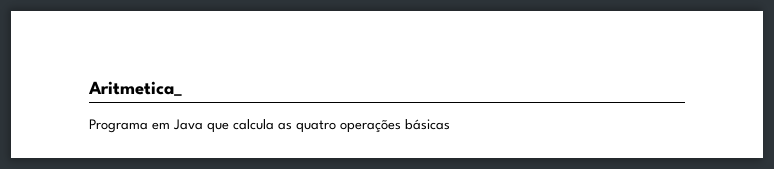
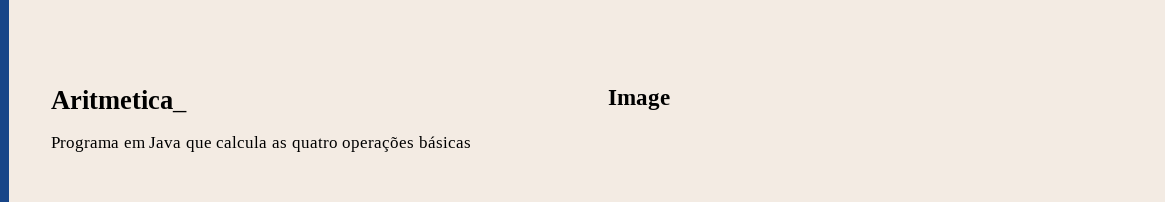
(450, 124) none -> [608,90,670,110] // Image

